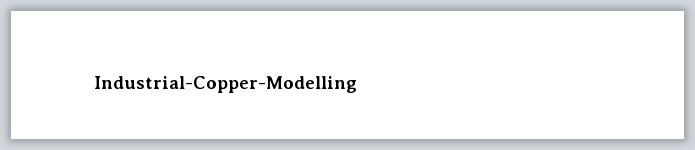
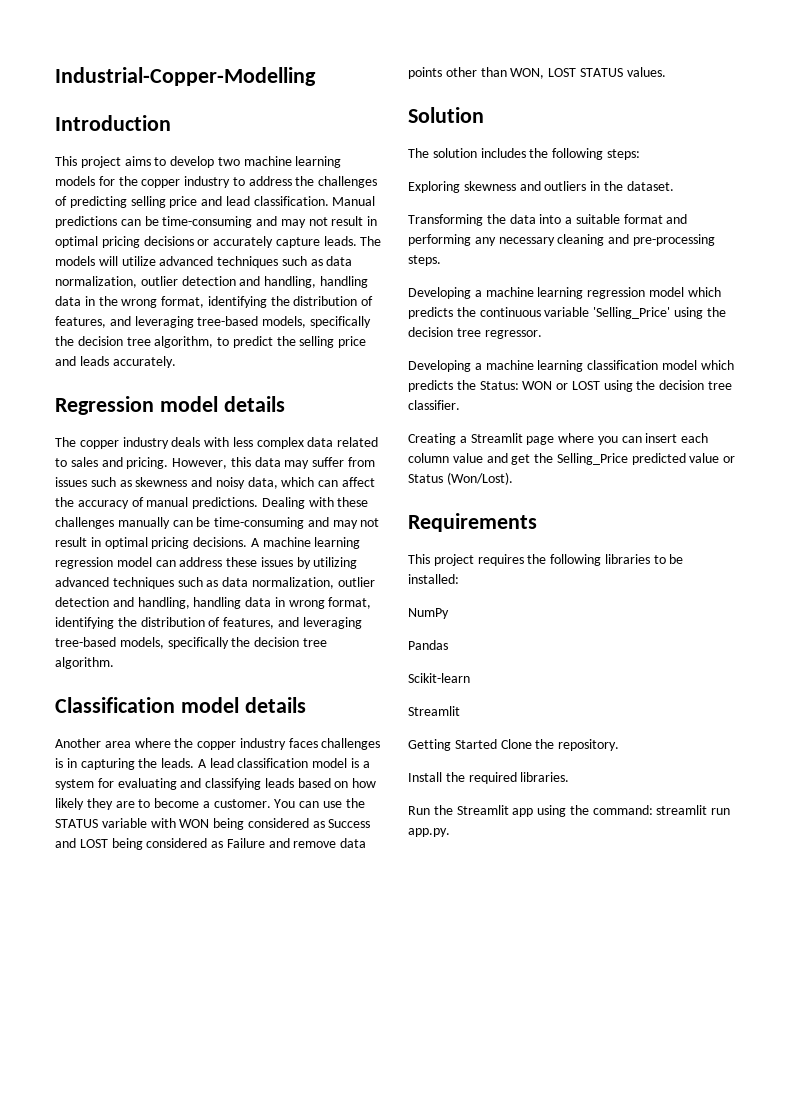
(357, 84) none -> [55,115,171,131] [55,156,342,168] [55,176,378,188] [55,196,376,208] [55,216,378,228] [55,236,382,248] [55,256,353,268] [55,276,368,288] [55,296,374,308] [55,316,371,328] [55,336,367,348] [55,356,176,368] [55,396,285,415] [55,437,379,449] [55,457,376,469] [55,477,376,489] [55,497,369,509] [55,517,380,529] [55,537,361,549] [55,557,358,569] [55,577,375,589] [55,597,372,609] [55,617,362,629] [55,637,327,649] [55,657,114,669] [55,697,306,713] [55,738,381,750] [55,758,370,770] [55,778,377,790] [55,798,365,810] [55,818,371,830] [55,838,367,850] [408,67,666,79] [408,107,484,123] [408,148,640,160] [408,181,674,193] [408,214,688,226] [408,234,715,246] [408,255,441,266] [408,287,721,299] [408,307,726,319] [408,327,542,339] [408,360,734,372] [408,380,733,392] [408,400,460,410] [408,433,709,445] [408,453,736,465] [408,472,513,485] [408,513,537,532] [408,554,684,566] [408,574,459,584] [408,608,449,619] [408,640,448,650] [408,673,470,683] [408,706,460,716] [408,739,620,751] [408,772,570,784] [408,805,731,817] [408,828,450,837] // Introduction // This project aims to develop two machine learning models for the copper industry to address the challenges of predicting selling price and lead classification. Manual predictions can be time-consuming and may not result in optimal pricing decisions or accurately capture leads. The models will utilize advanced techniques such as data normalization, outlier detection and handling, handling data in the wrong format, identifying the distribution of features, and leveraging tree-based models, specifically the decision tree algorithm, to predict the selling price and leads accurately. // Regression model details // The copper industry deals with less complex data related to sales and pricing. However, this data may suffer from issues such as skewness and noisy data, which can affect the accuracy of manual predictions. Dealing with these challenges manually can be time-consuming and may not result in optimal pricing decisions. A machine learning regression model can address these issues by utilizing advanced techniques such as data normalization, outlier detection and handling, handling data in wrong format, identifying the distribution of features, and leveraging tree-based models, specifically the decision tree algorithm. // Classification model details // Another area where the copper industry faces challenges is in capturing the leads. A lead classification model is a system for evaluating and classifying leads based on how likely they are to become a customer. You can use the STATUS variable with WON being considered as Success and LOST being considered as Failure and remove data points other than WON, LOST STATUS values. // Solution // The solution includes the following steps: // Exploring skewness and outliers in the dataset. // Transforming the data into a suitable format and performing any necessary cleaning and pre-processing steps. // Developing a machine learning regression model which predicts the continuous variable 'Selling_Price' using the decision tree regressor. // Developing a machine learning classification model which predicts the Status: WON or LOST using the decision tree classifier. // Creating a Streamlit page where you can insert each column value and get the Selling_Price predicted value or Status (Won/Lost). // Requirements // This project requires the following libraries to be installed: // NumPy // Pandas // Scikit-learn // Streamlit // Getting Started Clone the repository. // Install the required libraries. // Run the Streamlit app using the command: streamlit run app.py.

